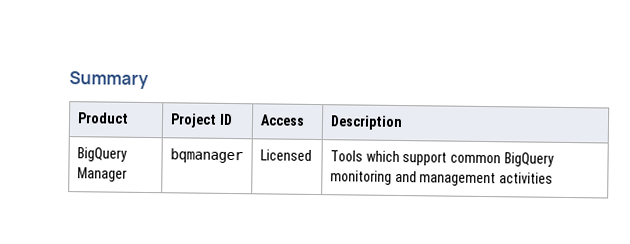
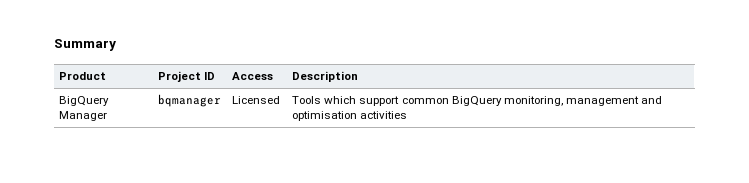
[329,170,497,187] monitoring and management -> [503,96,662,106] [292,111,358,121] monitoring, management and optimisation

